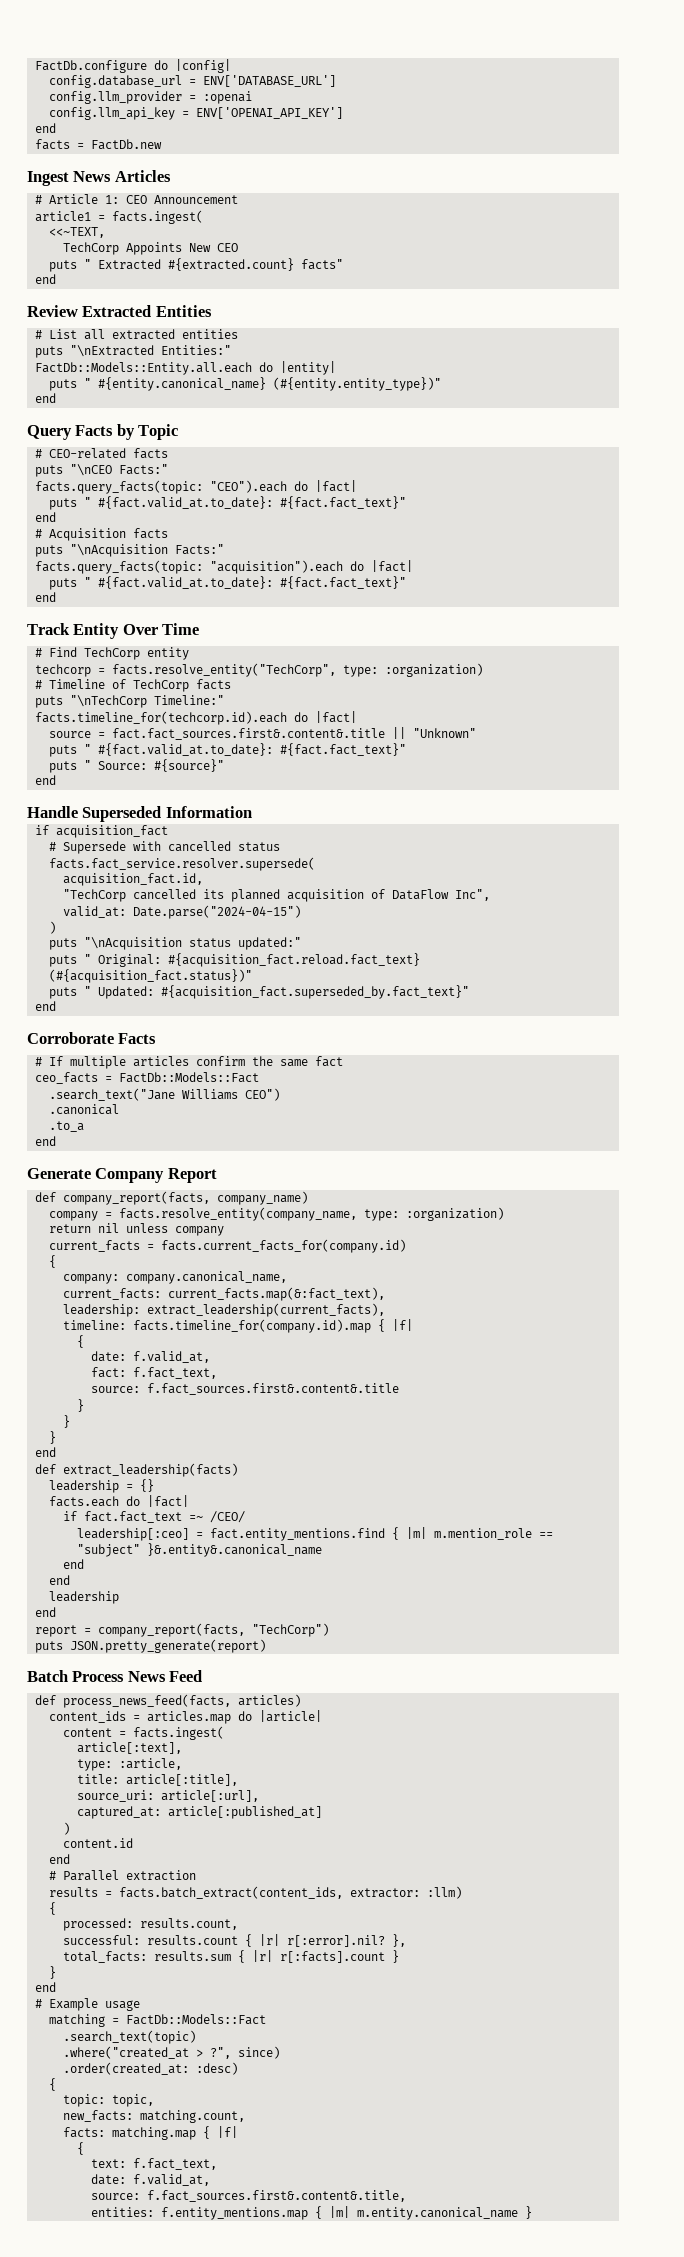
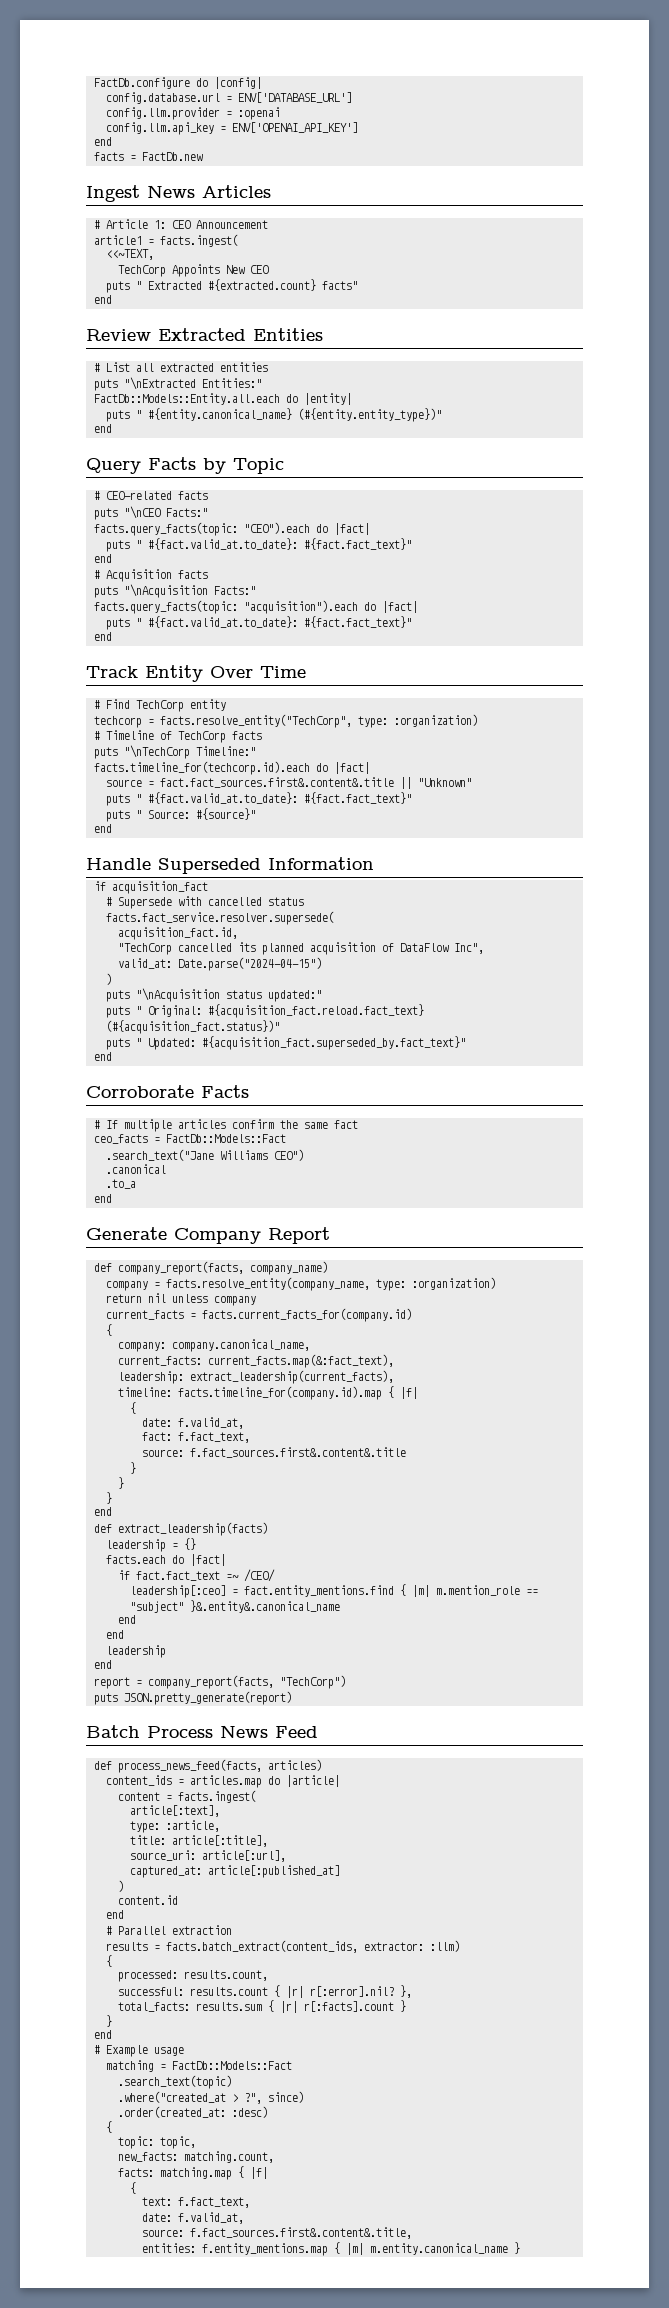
[48,75,182,88] config.database_url -> [105,92,220,104] config.database.url
[48,91,182,104] config.llm_provider -> [105,107,220,120] config.llm.provider
[48,107,175,120] config.llm_api_key -> [105,122,214,135] config.llm.api_key

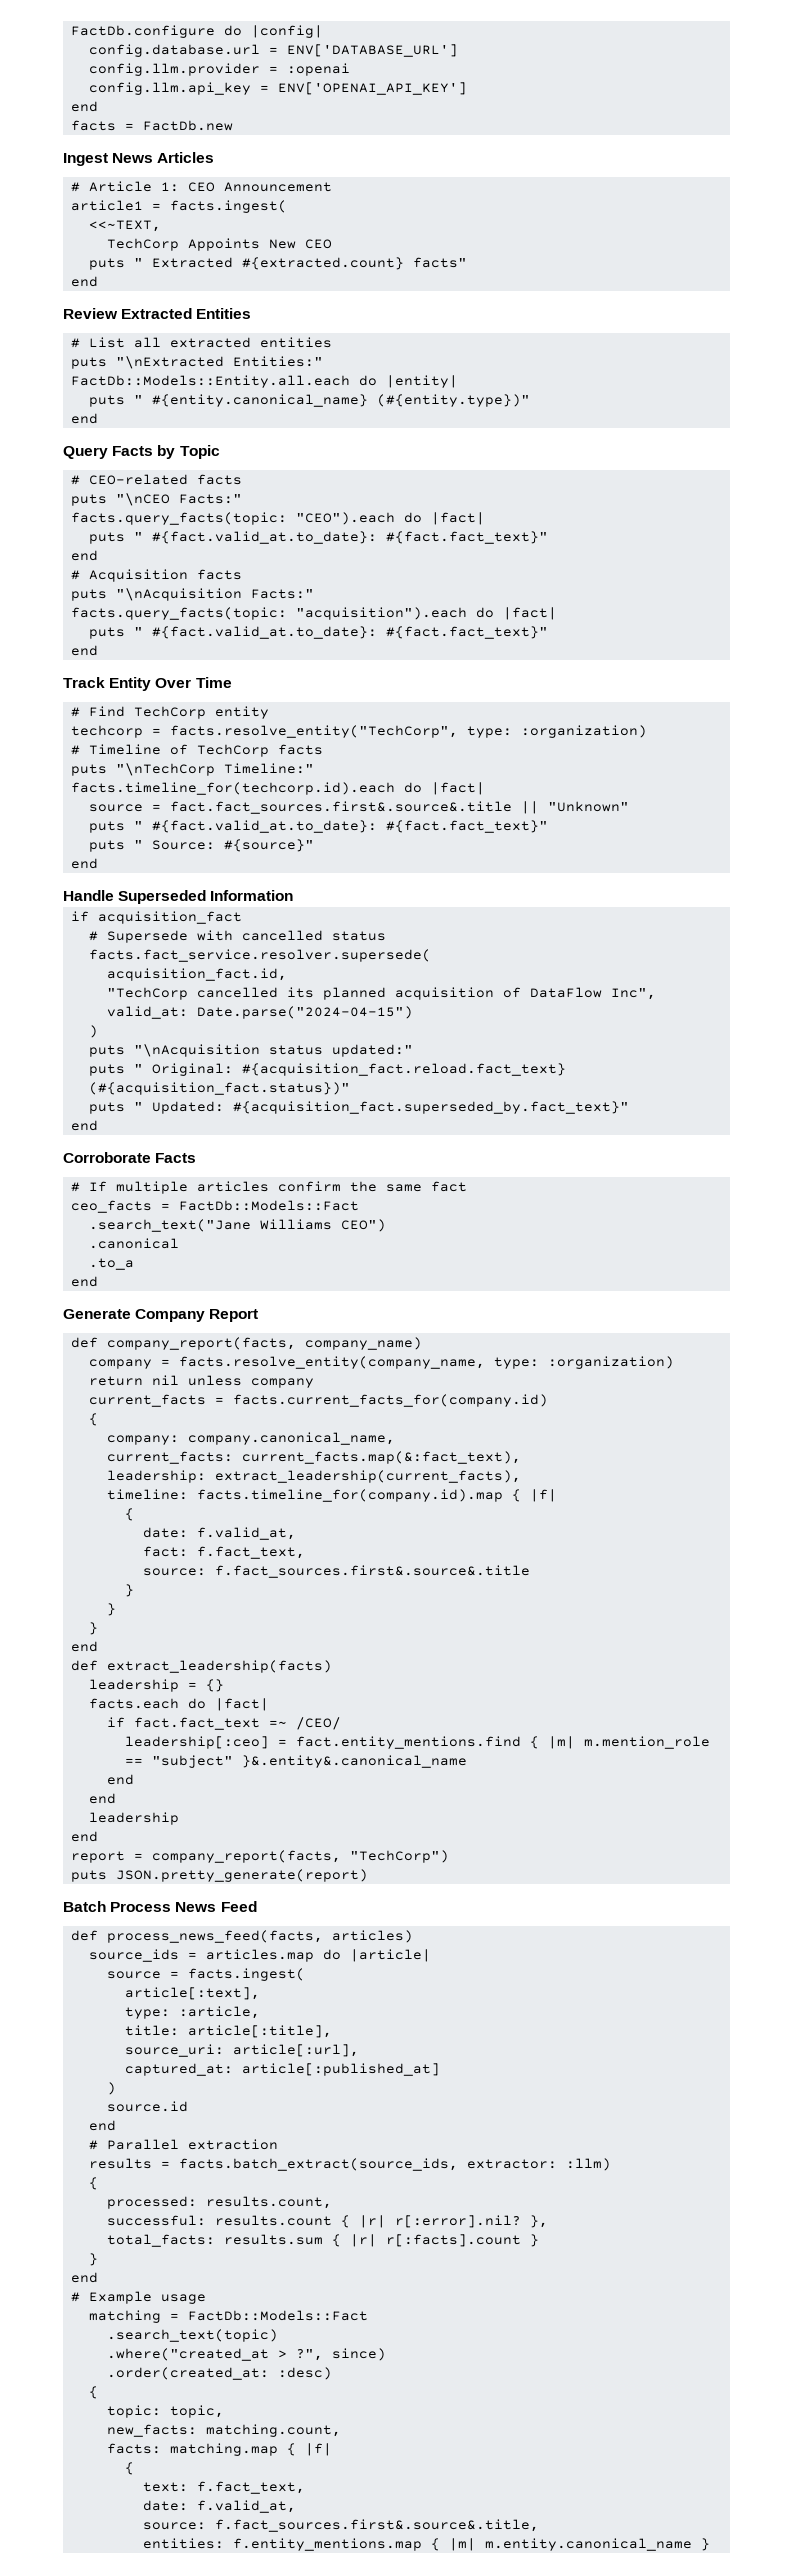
[297,408,442,422] (#{entity.entity_type})" -> [376,394,530,407] (#{entity.type})"
[159,777,394,788] fact.fact_sources.first&.content&.title -> [169,801,512,814] fact.fact_sources.first&.source&.title
[189,1447,406,1458] f.fact_sources.first&.content&.title -> [214,1565,530,1578] f.fact_sources.first&.source&.title
[105,1775,172,1786] content_ids -> [88,1949,179,1962] source_ids
[117,1792,160,1801] content -> [106,1971,161,1979] source
[117,1895,178,1905] content.id -> [106,2101,188,2112] source.id
[165,1940,358,1953] facts.batch_extract(content_ids, -> [178,2158,458,2171] facts.batch_extract(source_ids,
[189,2227,412,2239] f.fact_sources.first&.content&.title, -> [214,2519,539,2532] f.fact_sources.first&.source&.title,

